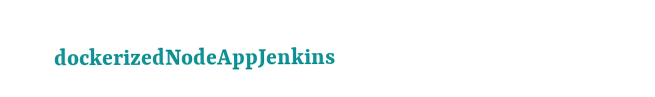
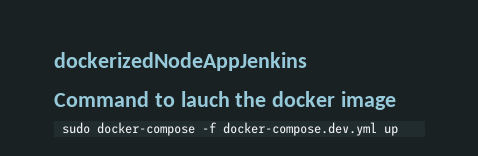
(336, 58) none -> [54,91,397,110] [61,122,398,136] // Command to lauch the docker image // sudo docker-compose -f docker-compose.dev.yml up

